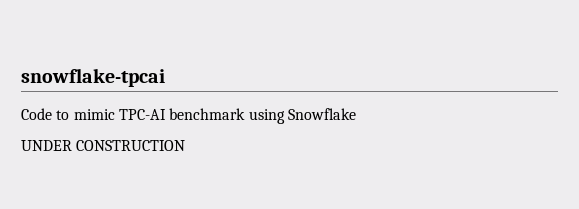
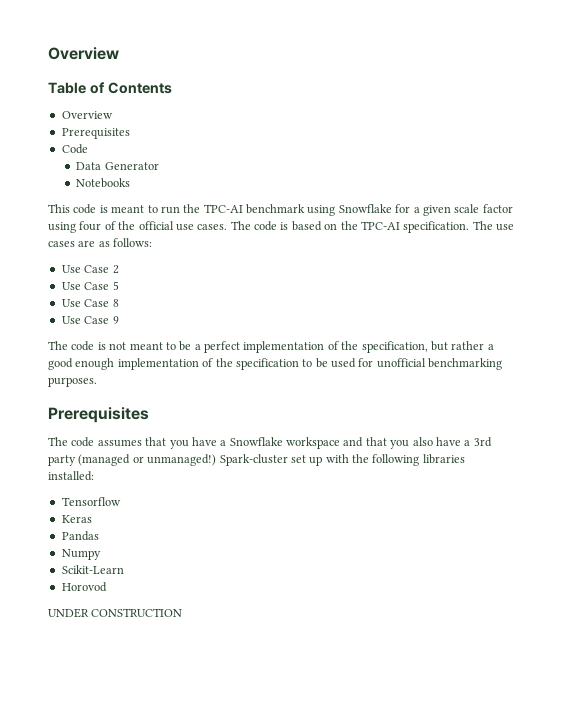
[21,68,165,87] [21,108,356,124] snowflake-tpcai // Code to mimic TPC-AI benchmark using Snowflake -> [48,47,119,60] [48,82,172,94] [61,111,113,119] [61,128,130,139] [61,144,88,154] [76,162,159,170] [76,178,131,188] [48,204,513,216] [48,221,514,233] [48,238,153,247] [61,265,119,274] [61,281,119,290] [61,299,119,307] [61,316,119,324] [48,341,494,353] [48,358,503,370] [48,377,97,387] [48,407,149,423] [48,437,492,449] [48,454,465,466] [48,471,94,481] [61,497,121,506] [61,515,92,523] [61,531,99,541] [61,549,101,560] [61,565,124,574] [61,582,107,592] Overview // Table of Contents // Overview // Prerequisites // Code // Data Generator // Notebooks // This code is meant to run the TPC-AI benchmark using Snowflake for a given scale factor using four of the official use cases. The code is based on the TPC-AI specification. The use cases are as follows: // Use Case 2 // Use Case 5 // Use Case 8 // Use Case 9 // The code is not meant to be a perfect implementation of the specification, but rather a good enough implementation of the specification to be used for unofficial benchmarking purposes. // Prerequisites // The code assumes that you have a Snowflake workspace and that you also have a 3rd party (managed or unmanaged!) Spark-cluster set up with the following libraries installed: // Tensorflow // Keras // Pandas // Numpy // Scikit-Learn // Horovod

